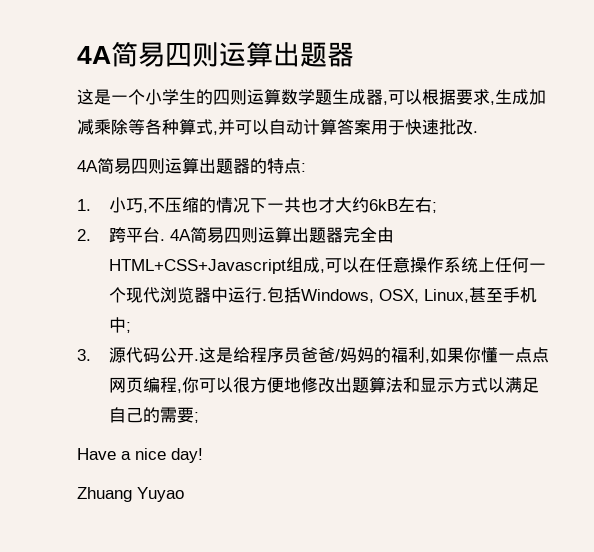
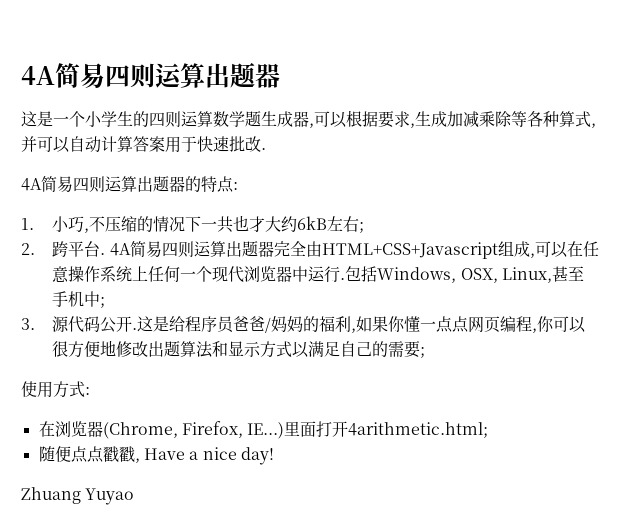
(199, 417) none -> [21,381,90,398] [38,421,489,439] [38,446,140,463] 使用方式: // 在浏览器(Chrome, Firefox, IE...)里面打开4arithmetic.html; // 随便点点戳戳,

